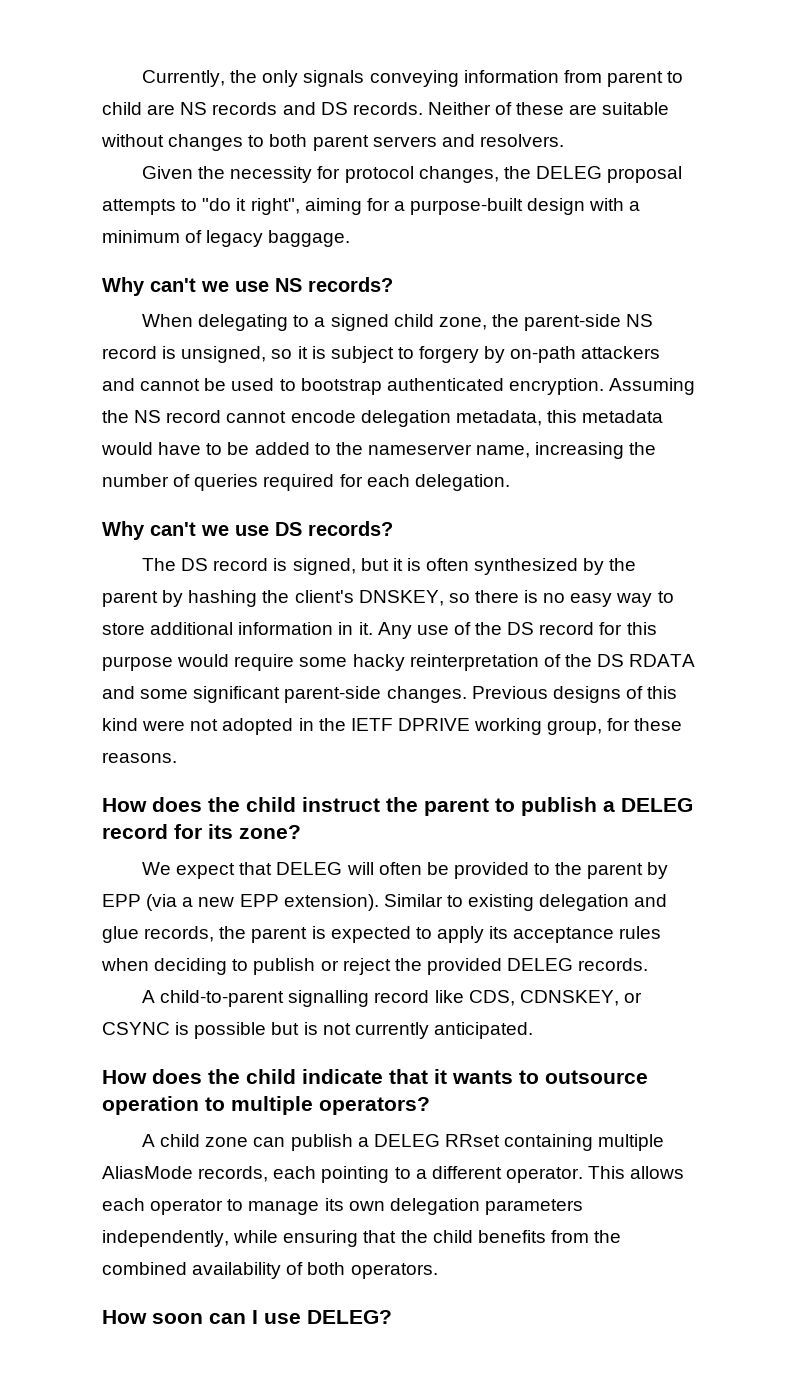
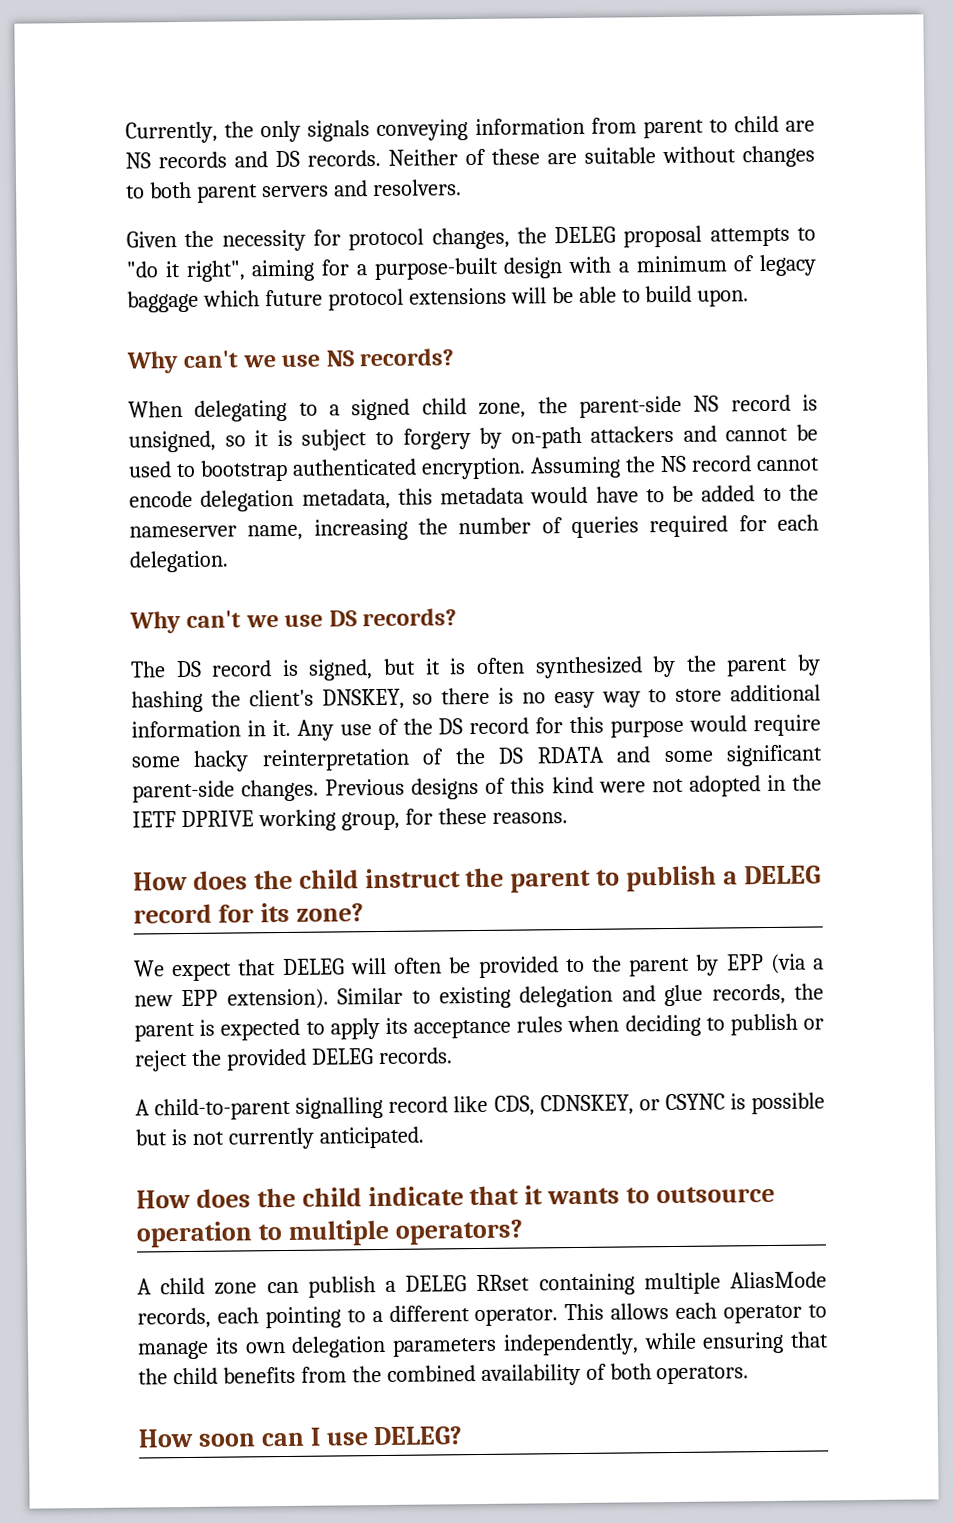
[268,230,351,247] baggage. -> [127,285,750,313] baggage which future protocol extensions will be able to build upon.

